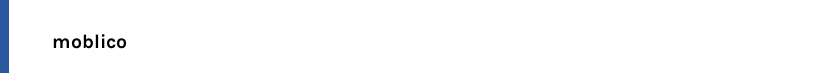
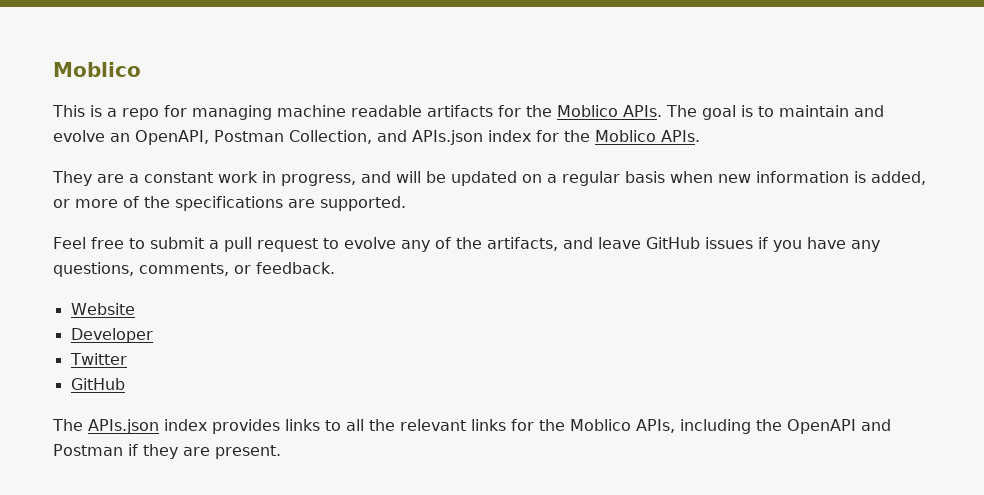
[52,34,127,49] moblico -> [53,62,141,77] [52,105,884,120] [53,130,700,145] [52,171,926,186] [53,196,406,211] [53,237,880,252] [53,262,335,277] [70,303,135,315] [70,328,153,343] [69,353,127,365] [70,378,125,390] [52,419,891,434] [53,444,281,459] Moblico // This is a repo for managing machine readable artifacts for the Moblico APIs. The goal is to maintain and evolve an OpenAPI, Postman Collection, and APIs.json index for the Moblico APIs. // They are a constant work in progress, and will be updated on a regular basis when new information is added, or more of the specifications are supported. // Feel free to submit a pull request to evolve any of the artifacts, and leave GitHub issues if you have any questions, comments, or feedback. // Website // Developer // Twitter // GitHub // The APIs.json index provides links to all the relevant links for the Moblico APIs, including the OpenAPI and Postman if they are present.

